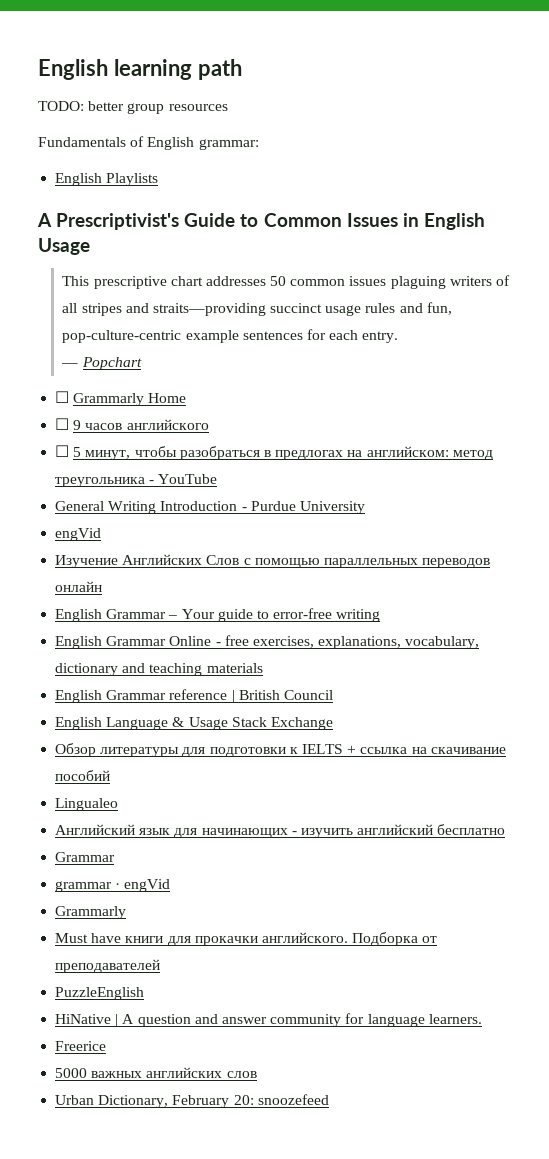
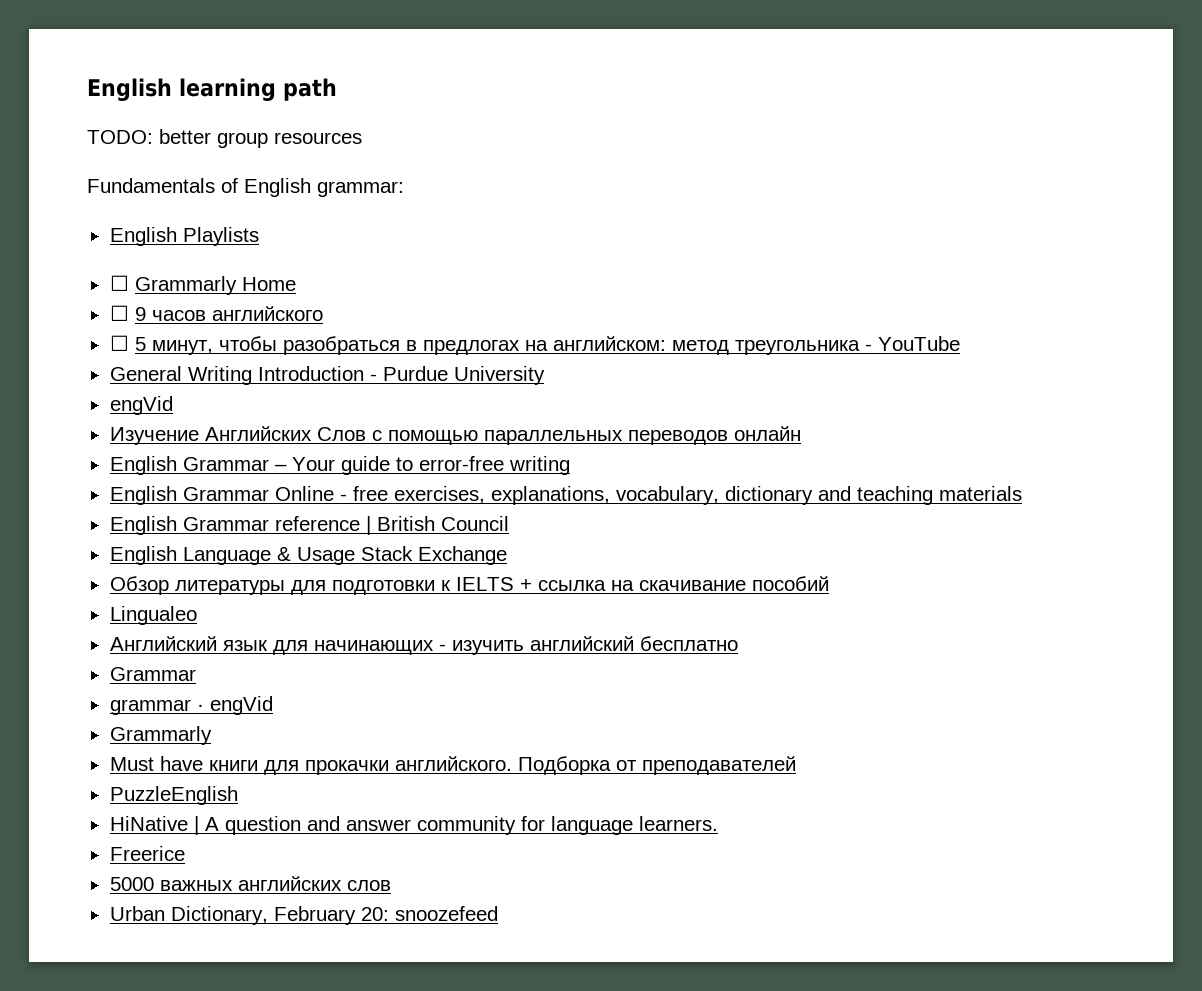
[37,213,485,230] [38,238,90,255] [62,275,510,289] [62,302,452,316] [62,329,399,343] [61,357,142,370] // A Prescriptivist's Guide to Common Issues in English Usage // This prescriptive chart addresses 50 common issues plaguing writers of all stripes and straits—providing succinct usage rules and fun, pop-culture-centric example sentences for each entry. // — Popchart -> (259, 236) none

